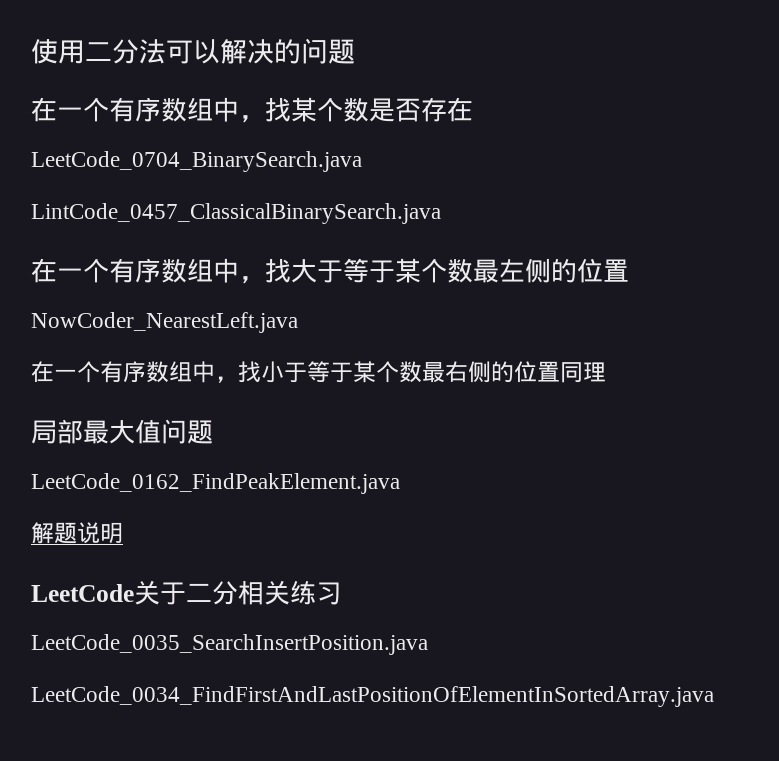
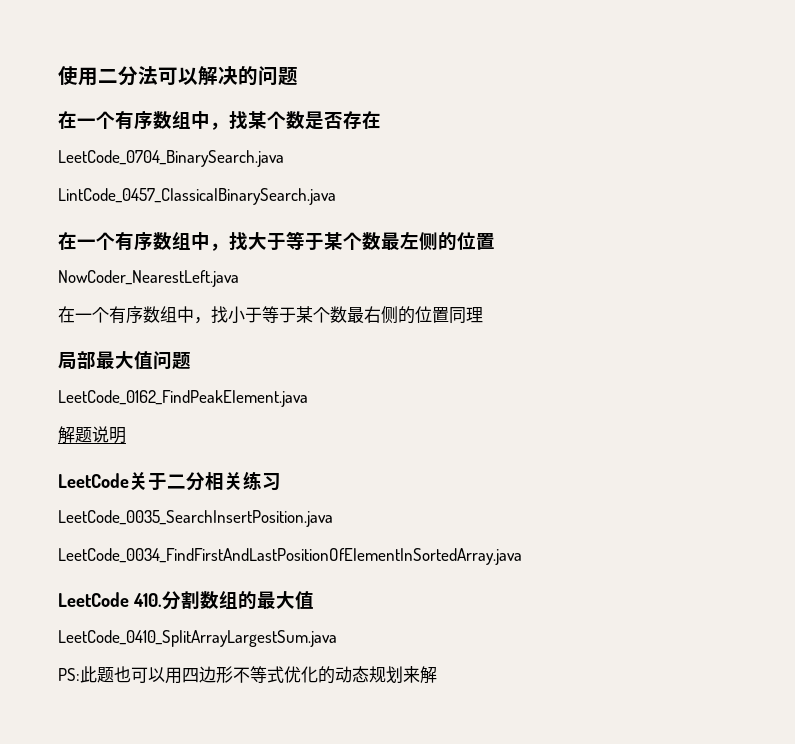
(714, 696) none -> [58,591,314,610] [58,630,337,647] [58,666,437,684] // LeetCode 410.分割数组的最大值 // LeetCode_0410_SplitArrayLargestSum.java // PS:此题也可以用四边形不等式优化的动态规划来解

